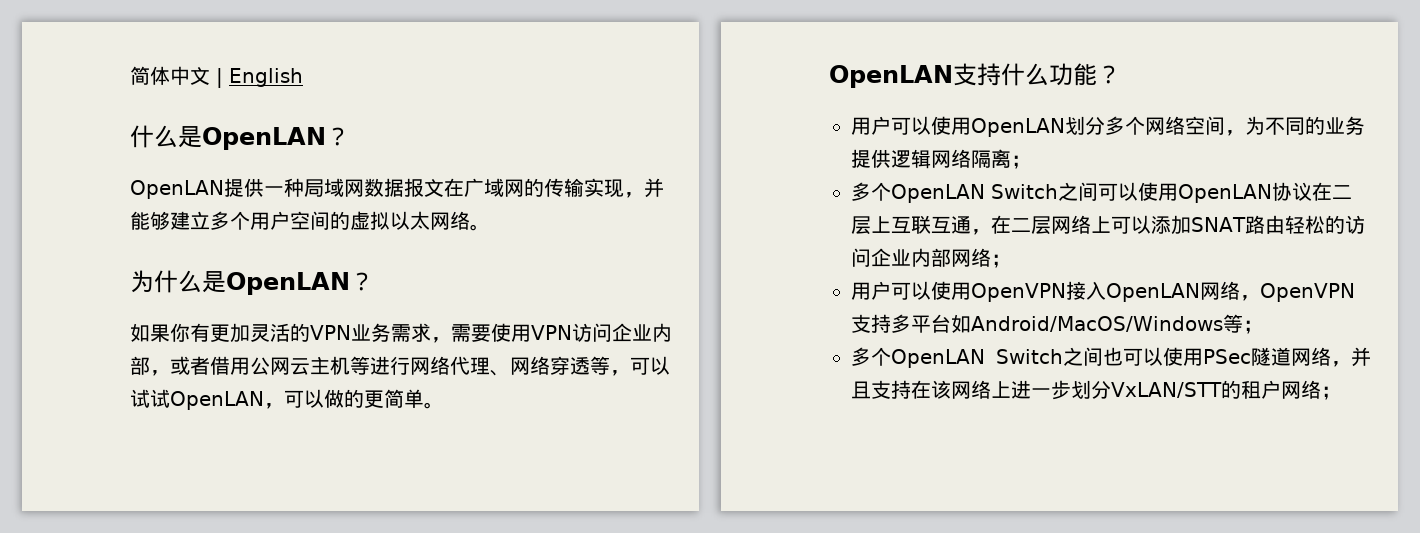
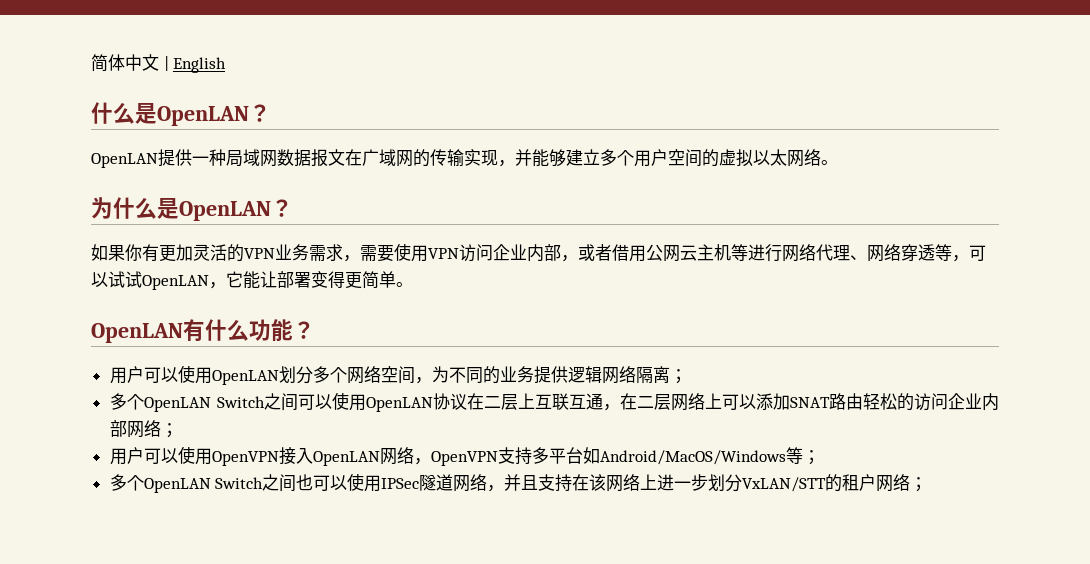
[284,389,364,408] 可以做的 -> [226,271,345,289] 它能让部署变得
[953,63,1001,86] 支持 -> [183,319,205,341] 有
[1203,349,1251,364] PSec -> [381,478,420,489] IPSec

